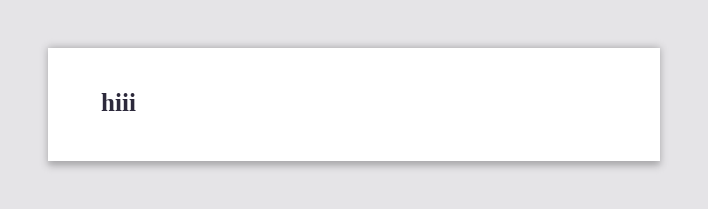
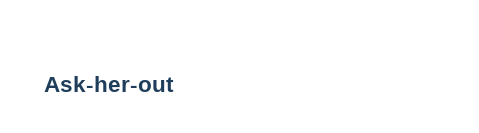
[101,93,136,111] hiii -> [44,76,174,92] Ask-her-out

